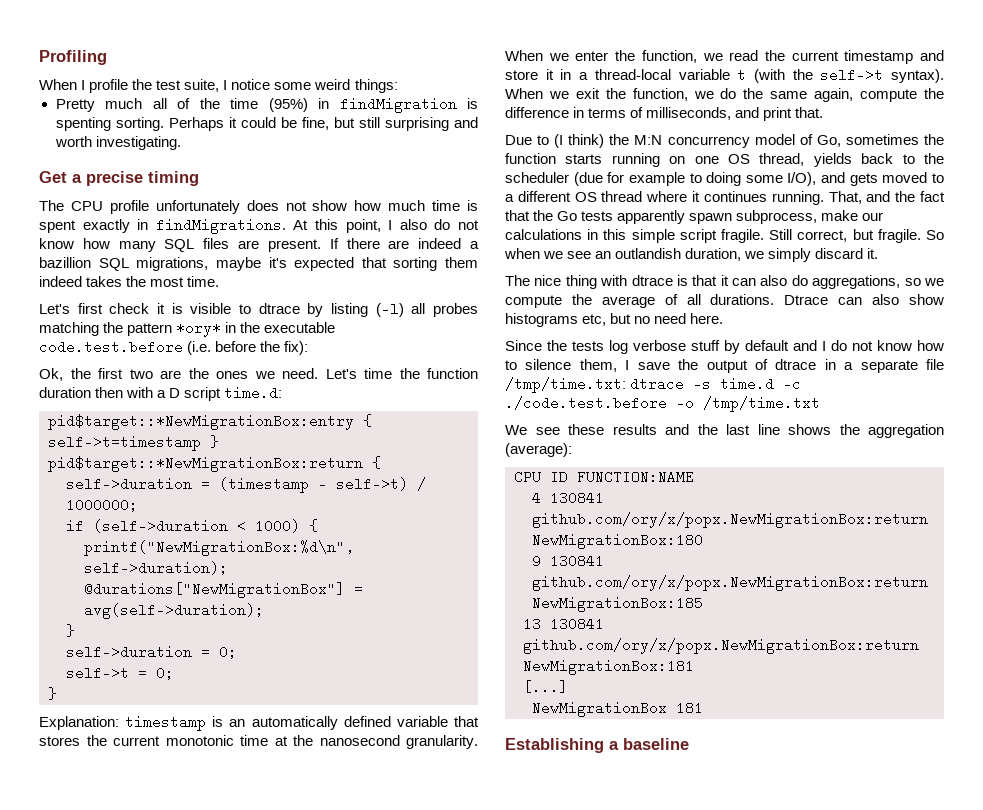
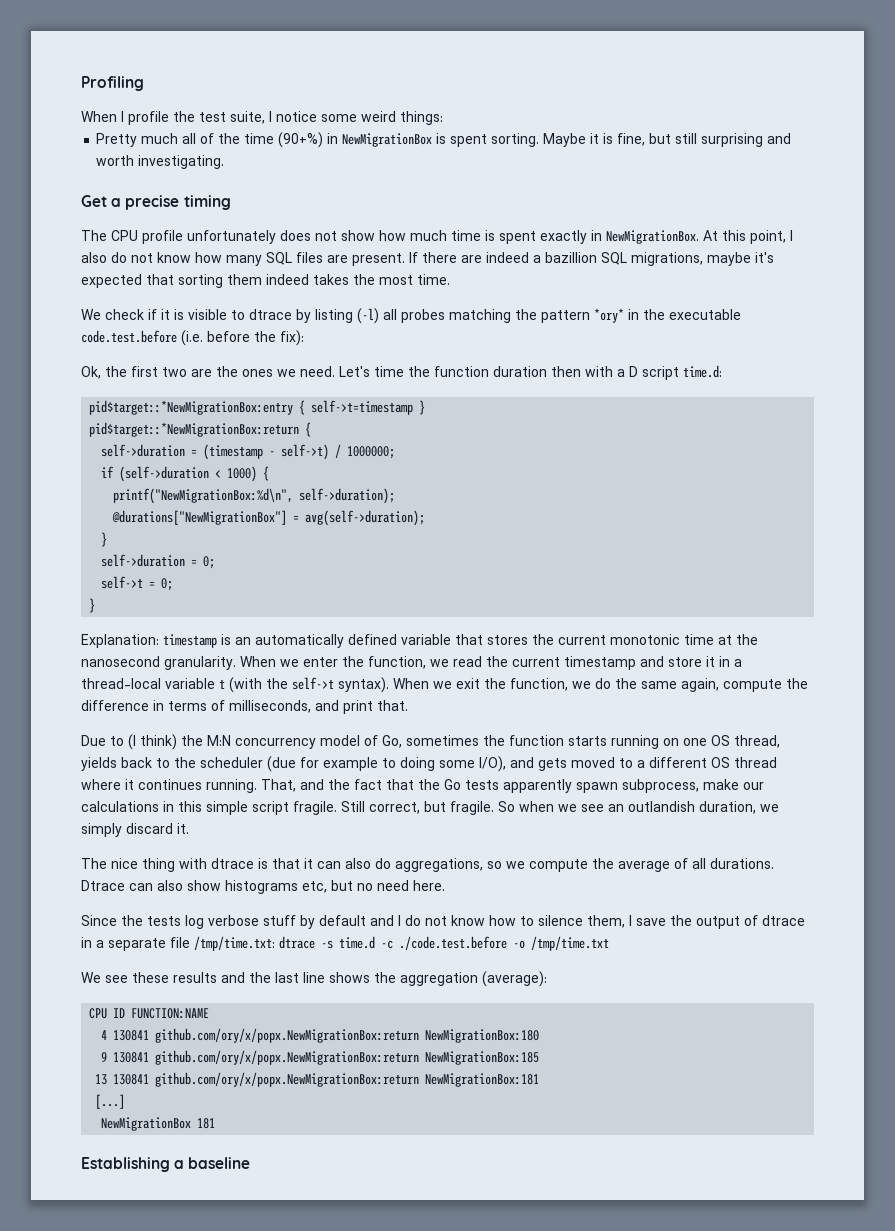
[268,97,478,113] [55,117,297,131] (95%) in findMigration is spenting sorting. Perhaps it could be -> [278,132,614,148] (90+%) in NewMigrationBox is spent sorting. Maybe it is
[155,218,286,234] findMigrations. -> [606,230,699,244] NewMigrationBox.
[39,303,150,314] Let's first check -> [81,309,157,320] We check if

